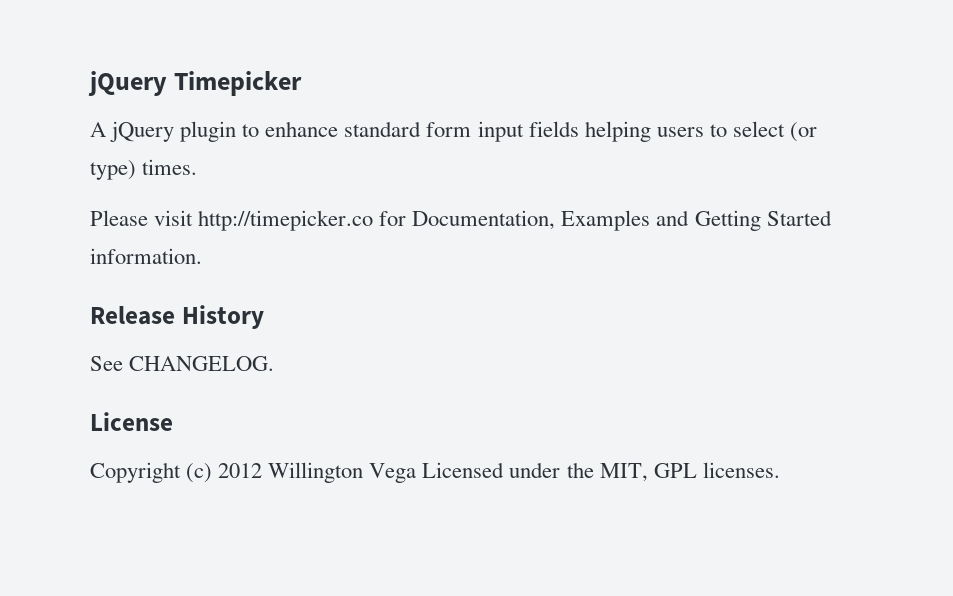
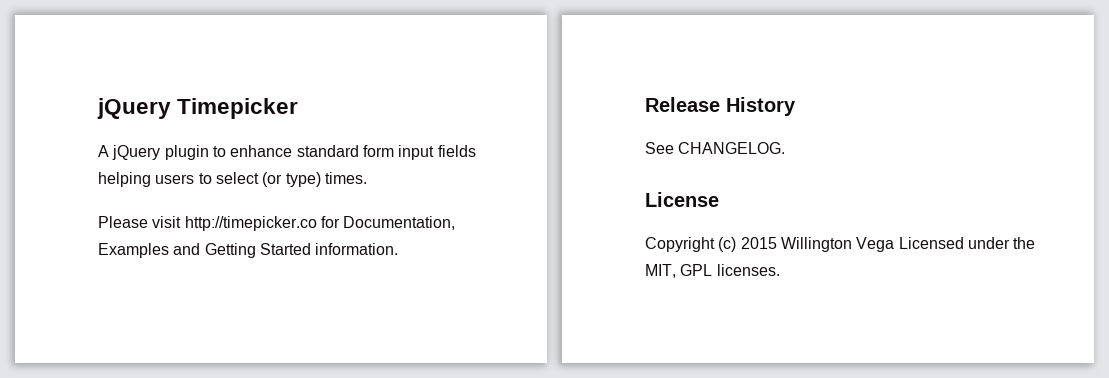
[218,463,263,478] 2012 -> [740,237,777,249] 2015

